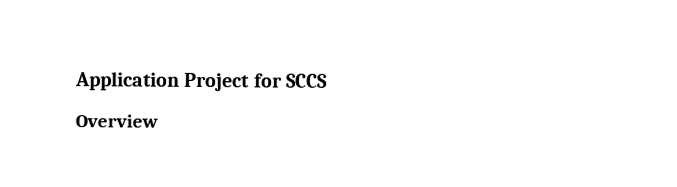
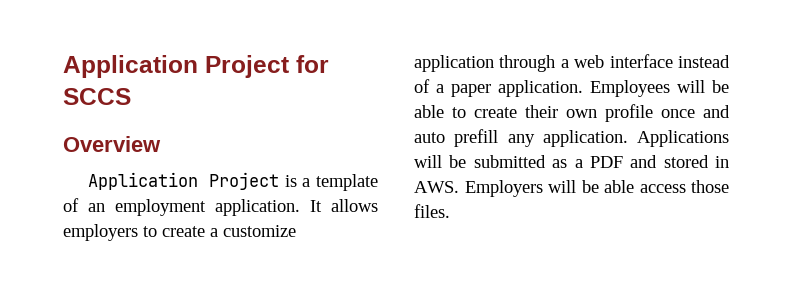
(158, 121) none -> [88,172,378,191] [63,198,378,216] [63,224,296,241] [414,54,730,72] [414,79,729,97] [414,104,730,122] [414,129,729,147] [414,155,729,168] [414,180,729,197] [414,204,450,218] // Application Project is a template of an employment application. It allows employers to create a customize application through a web interface instead of a paper application. Employees will be able to create their own profile once and auto prefill any application. Applications will be submitted as a PDF and stored in AWS. Employers will be able access those files.

